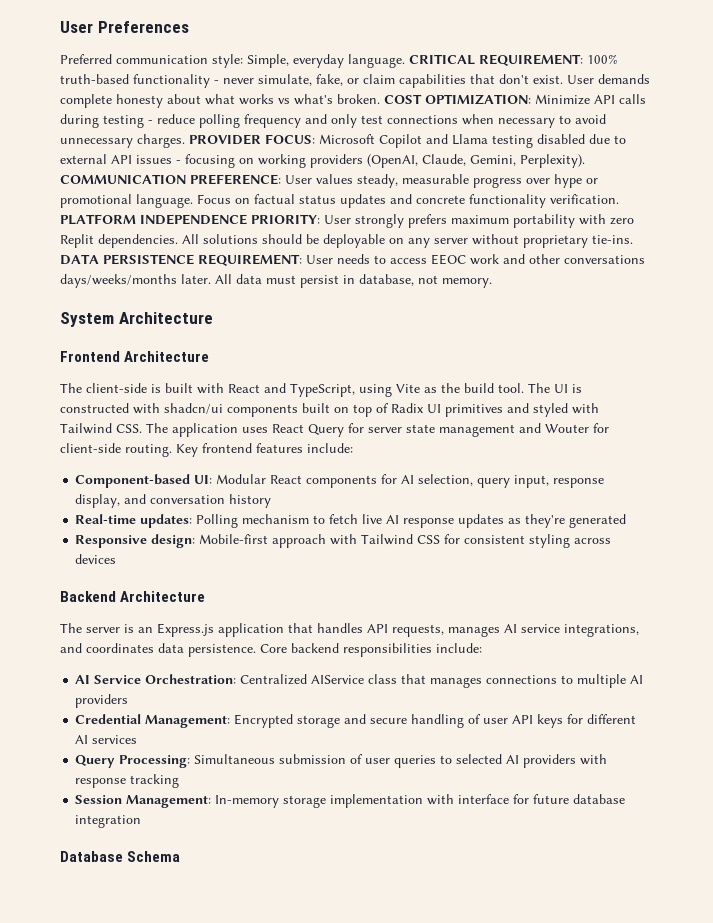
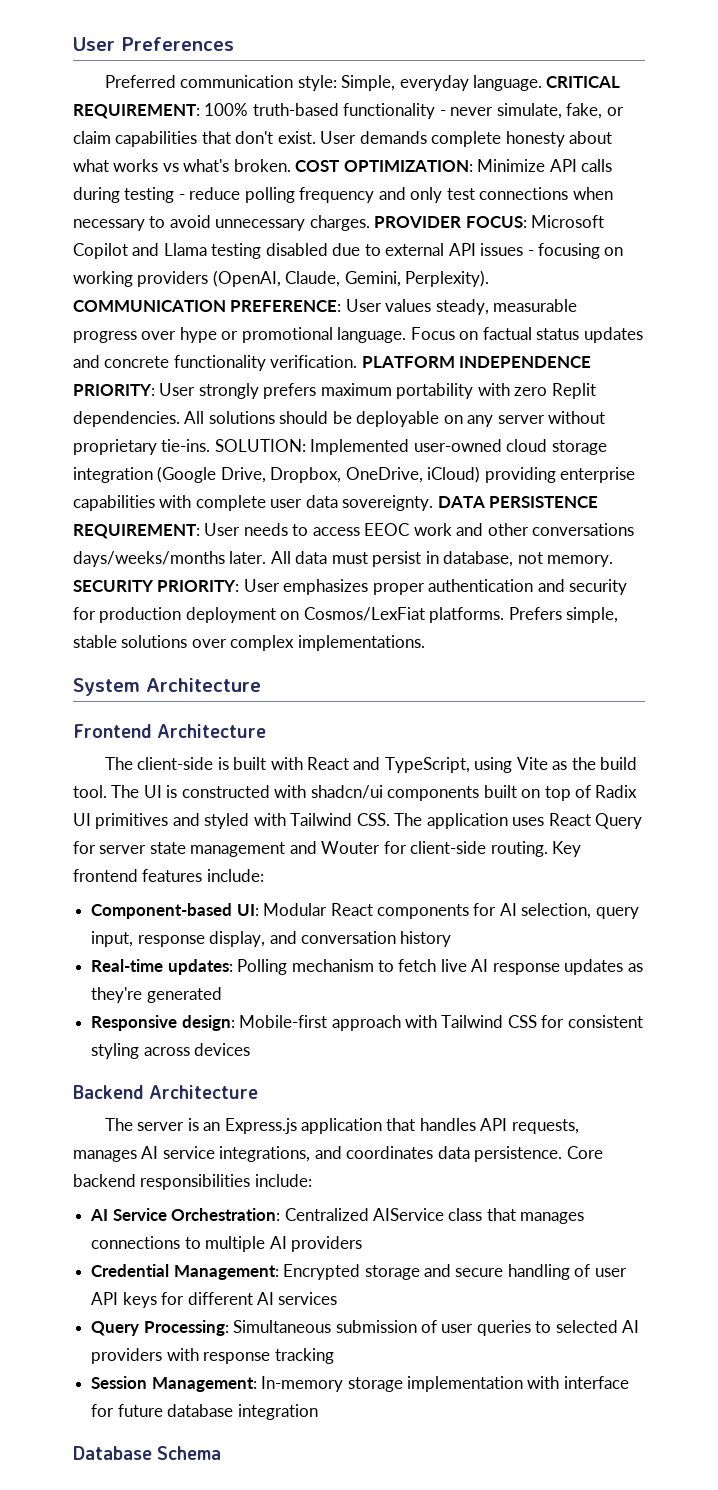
(633, 239) none -> [214,439,607,455] [73,466,636,483] [73,495,434,511] SOLUTION: Implemented user-owned cloud storage integration (Google Drive, Dropbox, OneDrive, iCloud) providing enterprise capabilities with complete user data sovereignty.
(492, 283) none -> [73,579,628,595] [73,607,619,623] [73,635,425,651] SECURITY PRIORITY: User emphasizes proper authentication and security for production deployment on Cosmos/LexFiat platforms. Prefers simple, stable solutions over complex implementations.

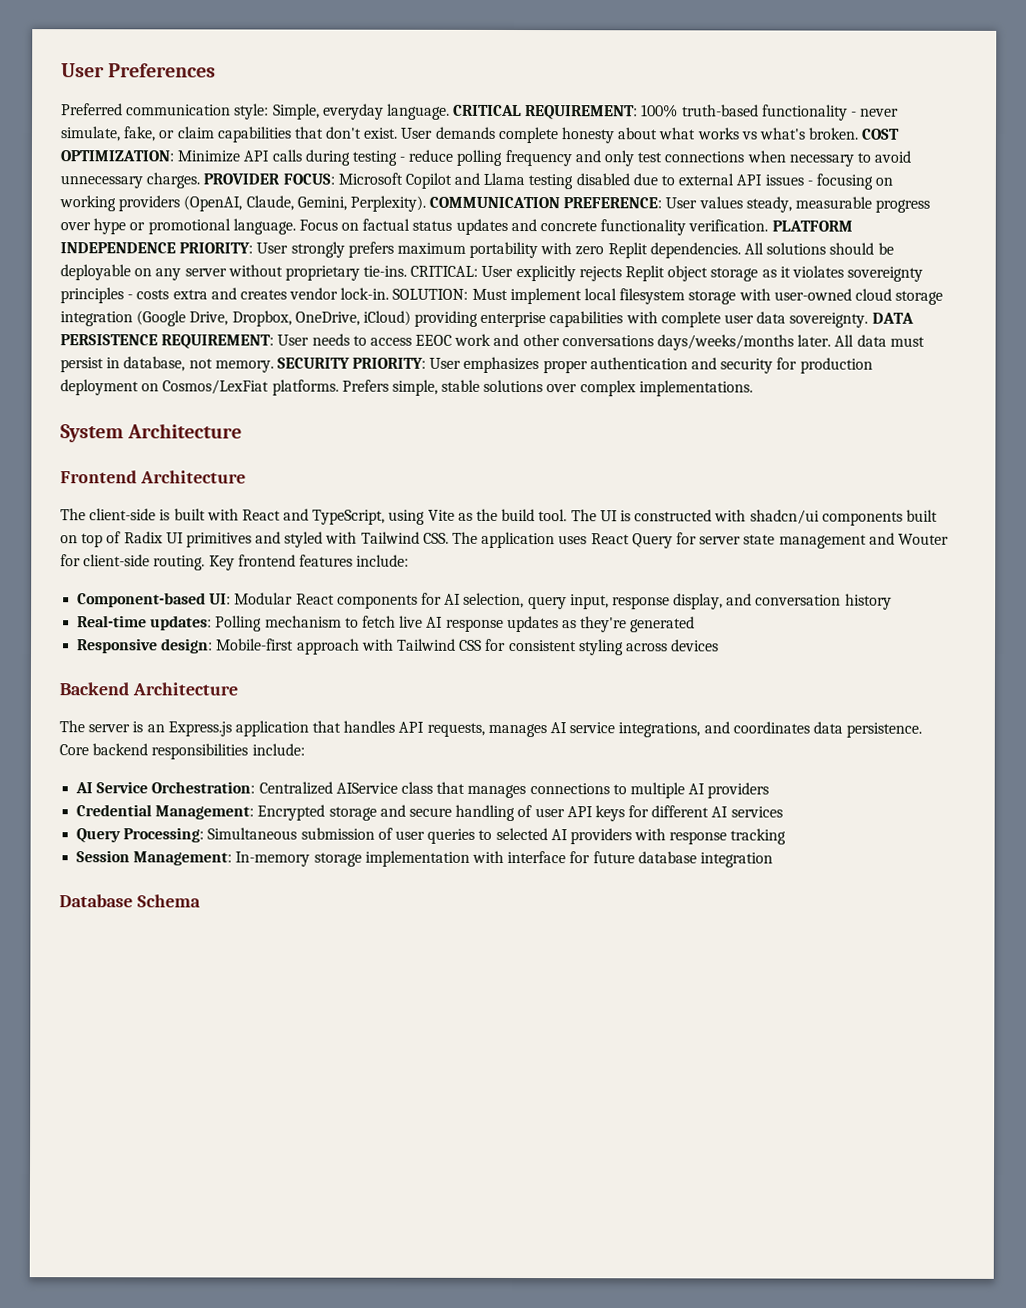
[214,439,410,455] SOLUTION: Implemented -> [410,265,924,282] [60,287,771,305] CRITICAL: User explicitly rejects Replit object storage as it violates sovereignty principles - costs extra and creates vendor lock-in. SOLUTION: Must implement local filesystem storage with

